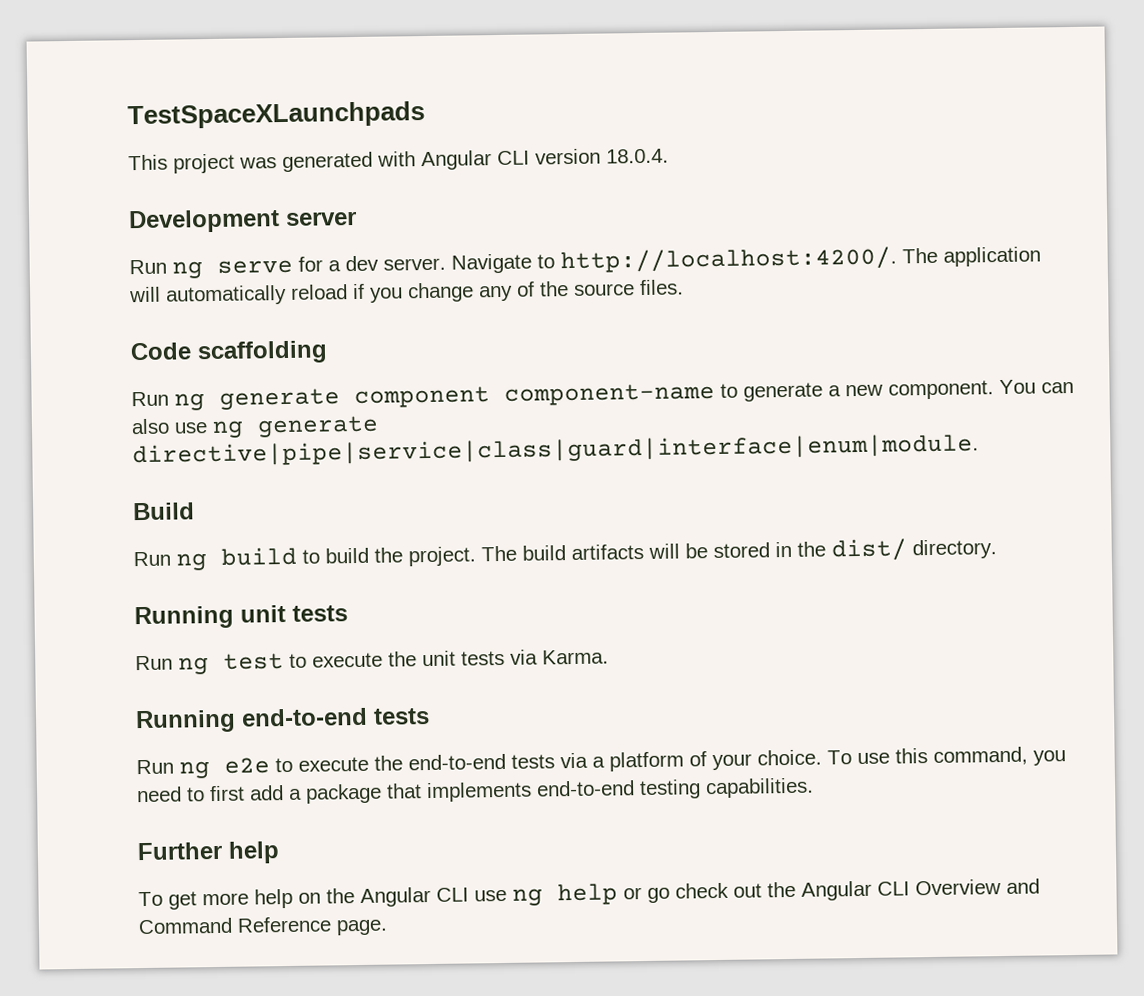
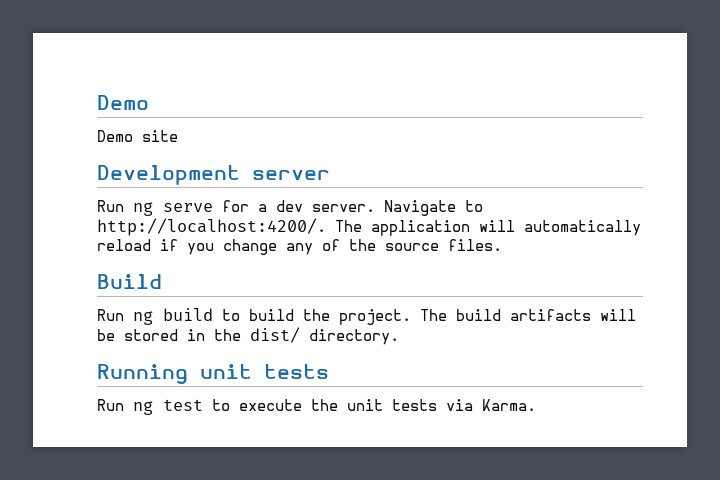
[127,101,425,130] [128,148,669,174] TestSpaceXLaunchpads // This project was generated with Angular CLI version 18.0.4. -> [97,95,149,110] [97,130,178,142] Demo // Demo site
[130,340,328,365] [131,379,1074,411] [131,415,379,439] [132,433,979,468] // Code scaffolding // Run ng generate component component-name to generate a new component. You can also use ng generate directive|pipe|service|class|guard|interface|enum|module. -> (502, 245) none
[135,707,430,734] [136,746,1066,779] [136,777,814,804] [137,841,280,864] [138,878,1040,910] [138,916,388,936] // Running end-to-end tests // Run ng e2e to execute the end-to-end tests via a platform of your choice. To use this command, you need to first add a package that implements end-to-end testing capabilities. // Further help // To get more help on the Angular CLI use ng help or go check out the Angular CLI Overview and Command Reference page. -> (536, 405) none

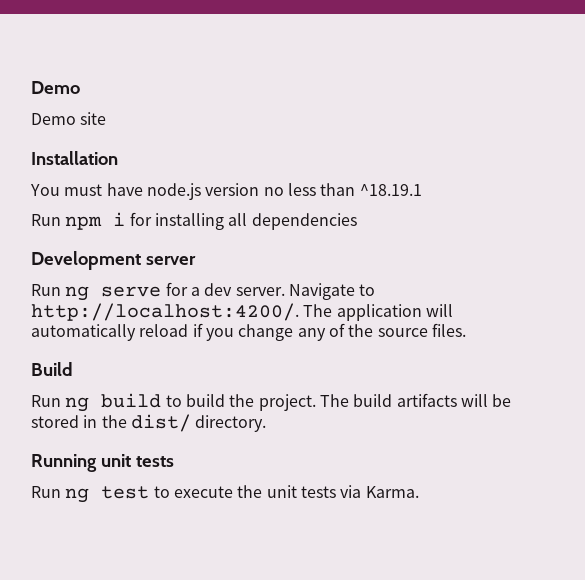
(178, 136) none -> [31,151,118,165] [30,183,422,200] [31,212,357,230] // Installation // You must have node.js version no less than ^18.19.1 // Run npm i for installing all dependencies

